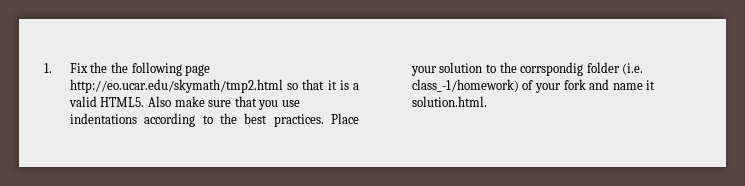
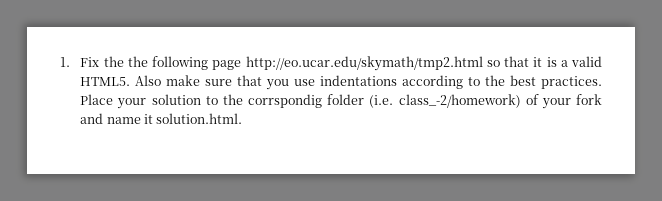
[411,79,519,92] class_-1/homework) -> [398,94,521,108] class_-2/homework)

